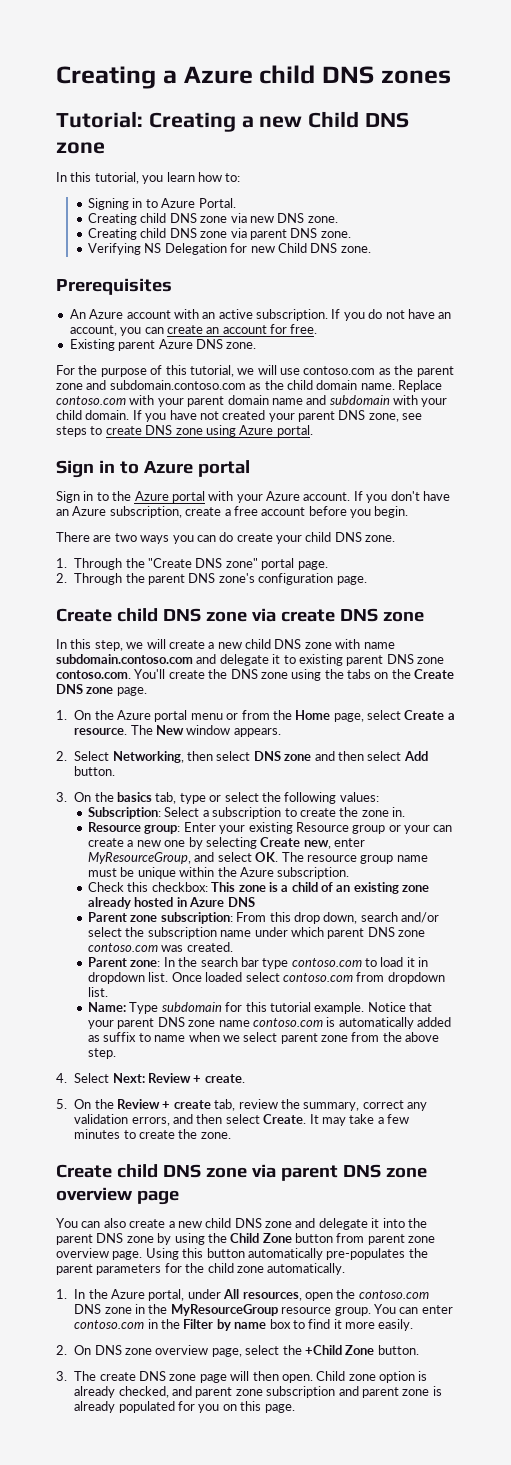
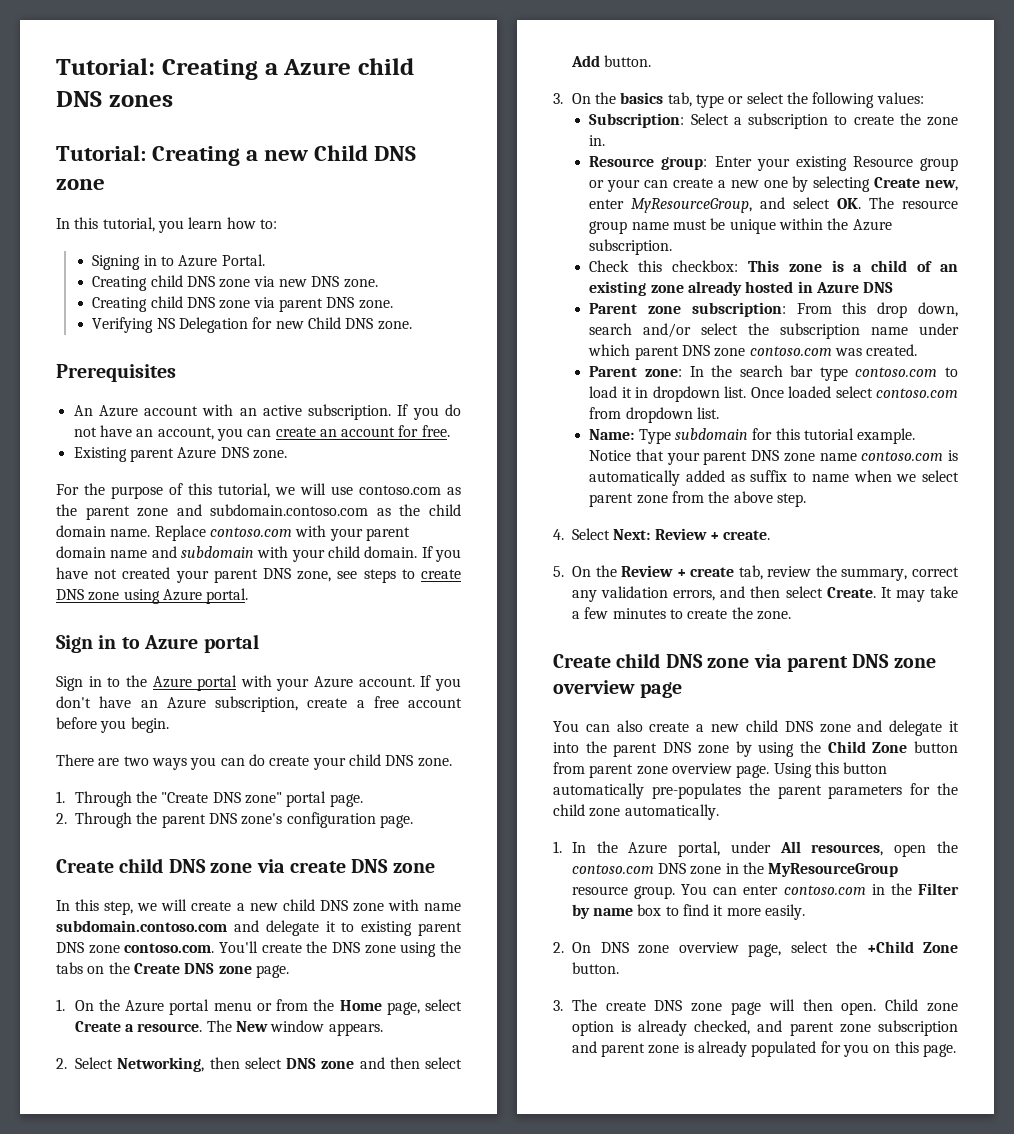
(56, 77) none -> [56,58,155,75] Tutorial:

